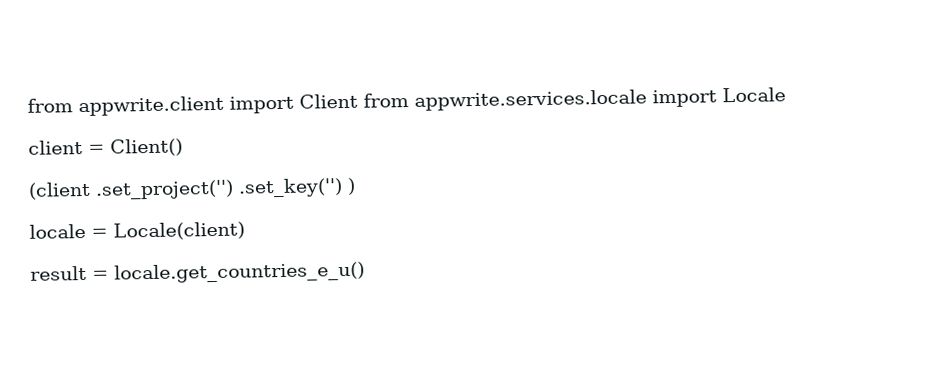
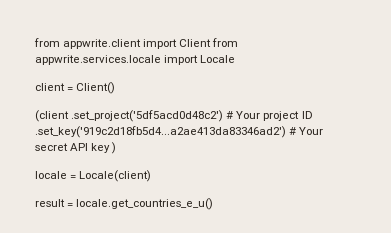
[95,178,343,200] .set_project('') .set_key('') -> [71,110,313,122] [35,126,324,138] [35,143,111,153] .set_project('5df5acd0d48c2') # Your project ID .set_key('919c2d18fb5d4...a2ae413da83346ad2') # Your secret API key

